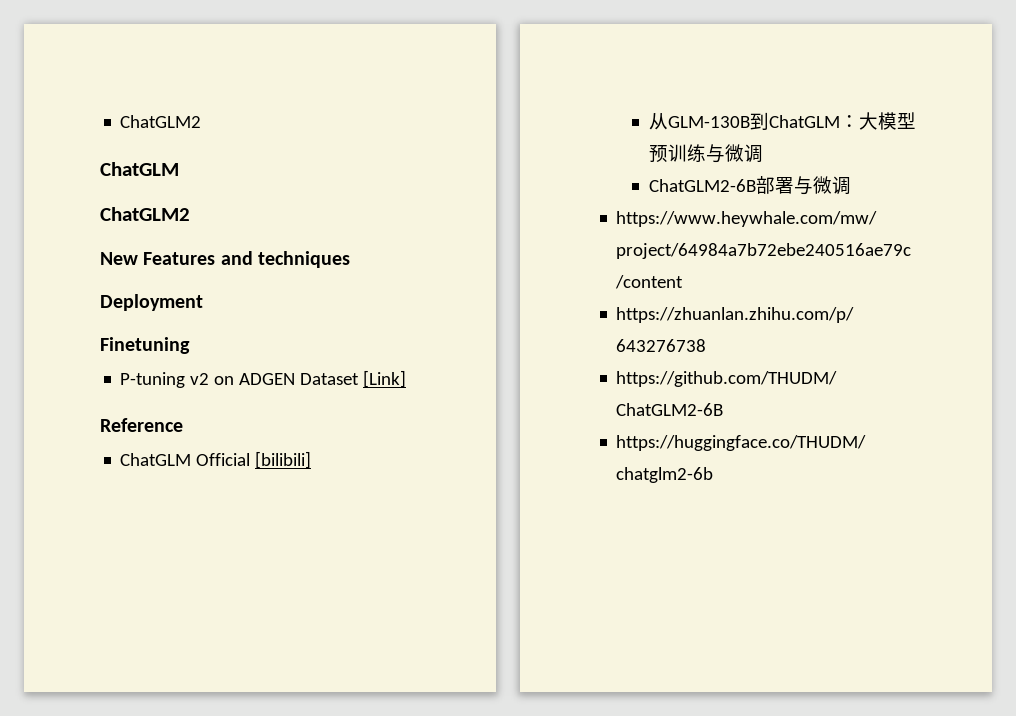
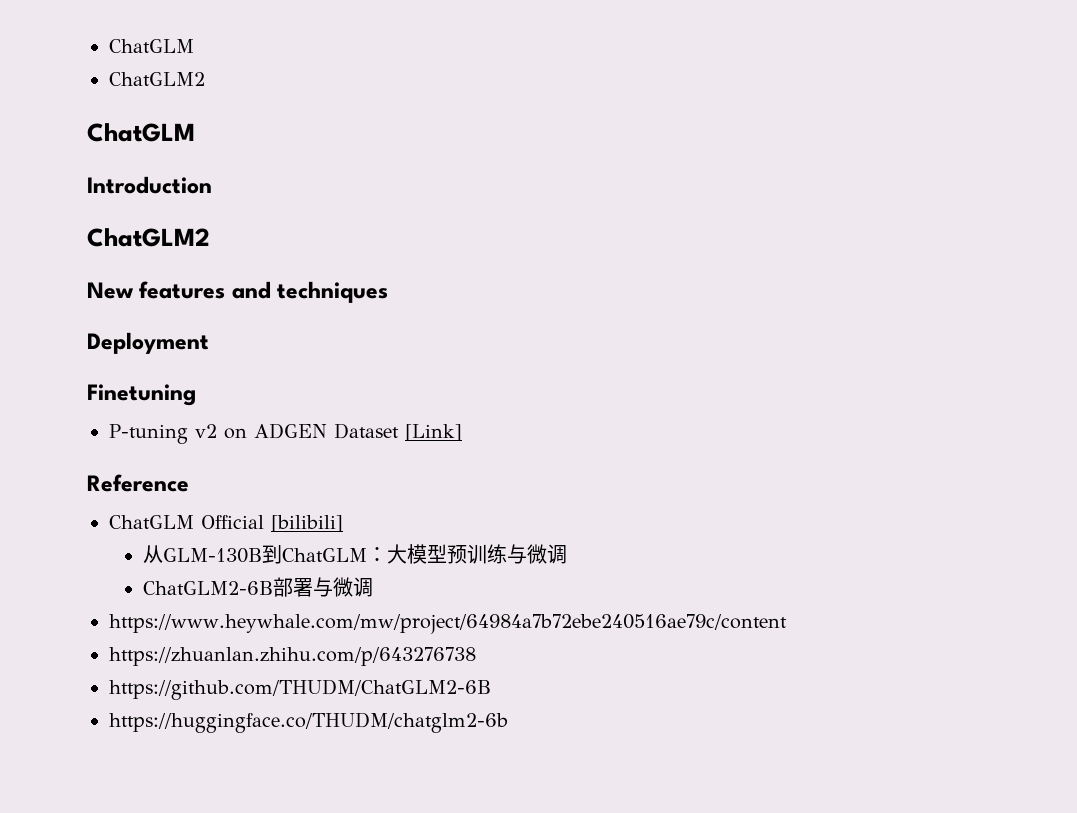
(120, 121) none -> [109,39,194,53] ChatGLM //
(179, 169) none -> [87,176,212,194] // Introduction
[143,252,216,265] Features -> [139,281,226,299] features

